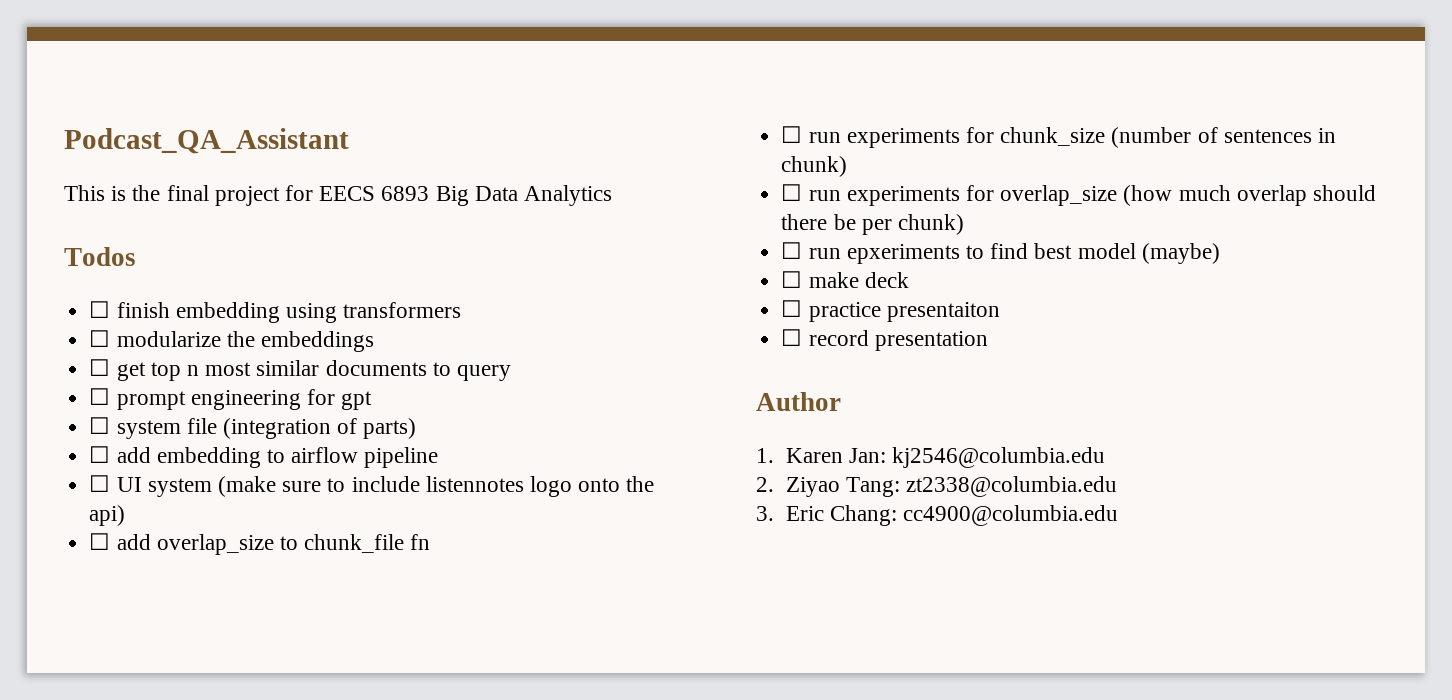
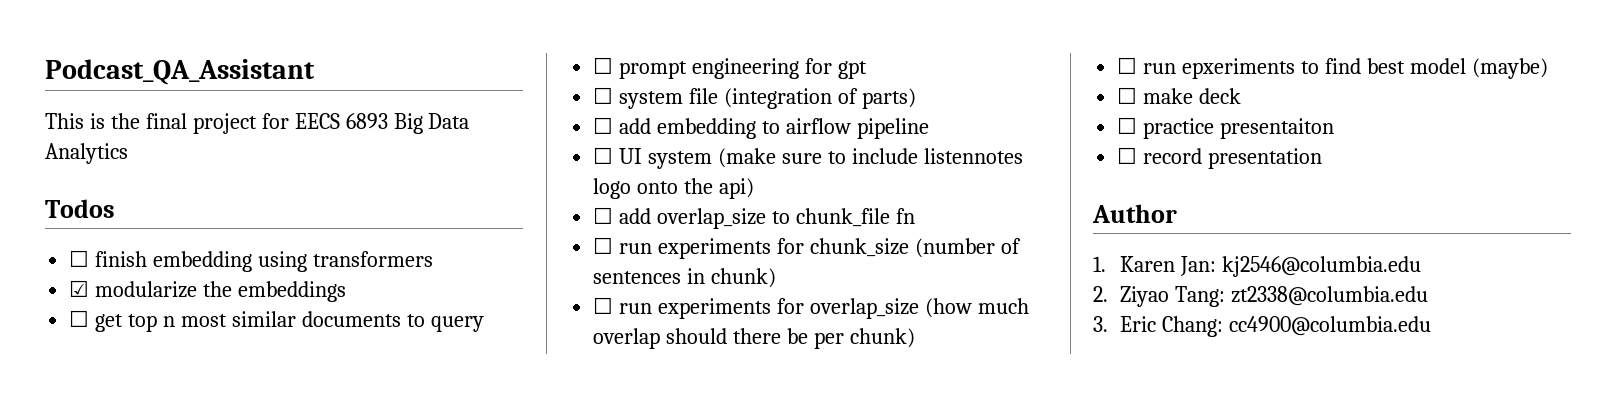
[89,330,111,347] ☐ -> [69,280,90,297] ☑

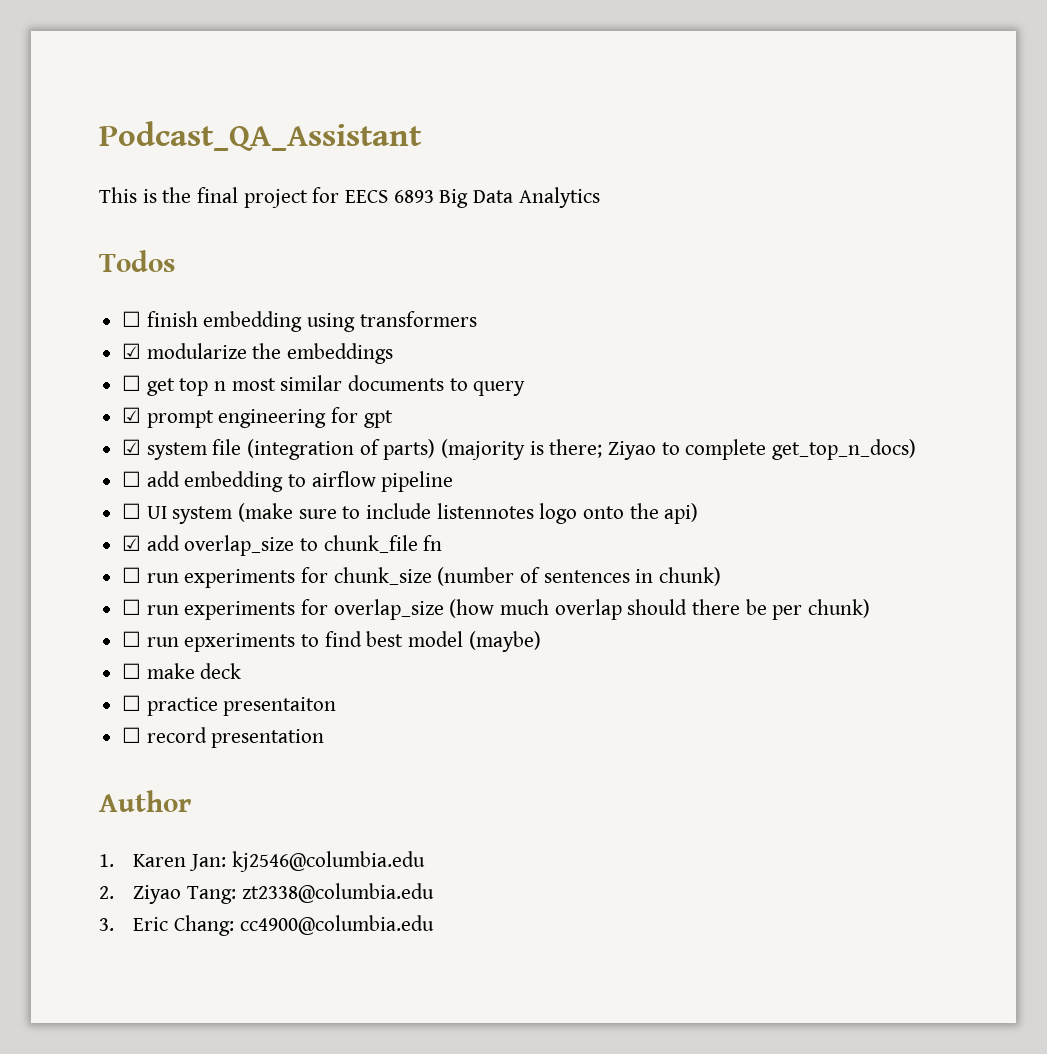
[593,57,614,74] ☐ -> [122,407,142,423] ☑
[593,87,614,104] ☐ -> [122,439,142,455] ☑
(916, 98) none -> [441,439,917,460] (majority is there; Ziyao to complete get_top_n_docs)
[593,207,614,224] ☐ -> [122,535,142,551] ☑

